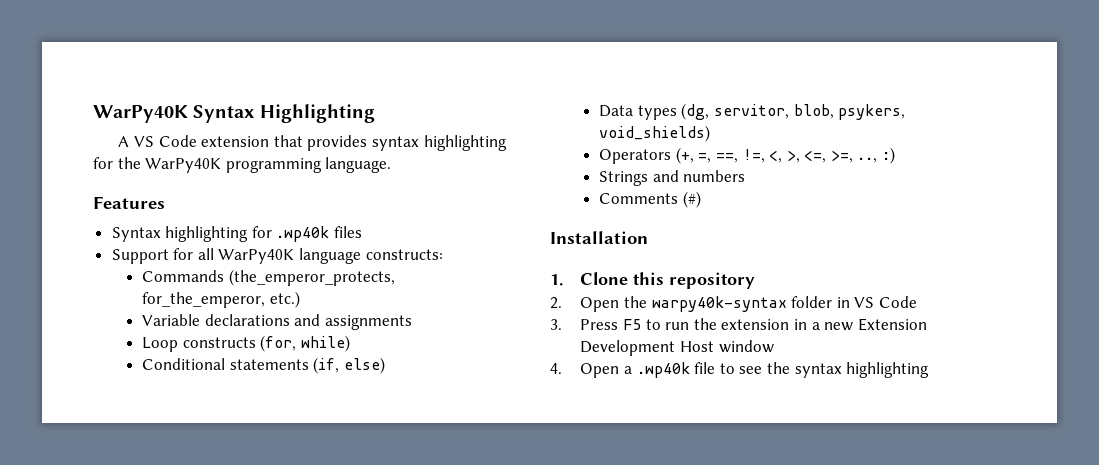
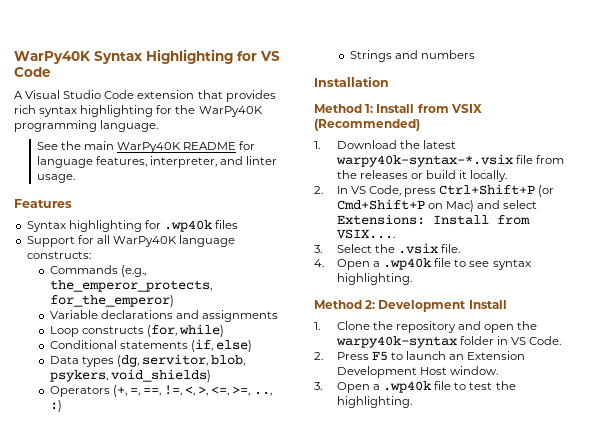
(375, 113) none -> [237,51,280,61] [14,67,51,77] for VS Code
[133,136,154,147] VS -> [25,90,102,99] Visual Studio
(368, 143) none -> [14,105,36,114] rich
(392, 165) none -> [36,141,256,153] [36,156,278,168] [36,174,75,183] // See the main WarPy40K README for language features, interpreter, and linter usage.
[228,269,395,286] [142,291,300,308] (the_emperor_protects, for_the_emperor, etc.) -> [120,265,146,277] [49,280,212,292] [49,295,174,307] (e.g., the_emperor_protects, for_the_emperor)
[599,191,701,208] // Comments (#) -> (475, 54) none
[550,272,756,289] [550,296,918,312] [550,318,927,331] [580,340,774,356] 1. Clone this repository // 2. Open the warpy40k-syntax folder in VS Code // 3. Press F5 to run the extension in a new Extension Development Host window -> [314,104,482,113] [314,119,420,131] [314,140,457,149] [335,154,565,167] [336,170,508,182] [314,184,555,197] [336,199,538,212] [336,214,530,225] [336,229,395,239] [314,243,461,254] Method 1: Install from VSIX (Recommended) // 1. Download the latest warpy40k-syntax-*.vsix file from the releases or build it locally. // 2. In VS Code, press Ctrl+Shift+P (or Cmd+Shift+P on Mac) and select Extensions: Install from VSIX.... // 3. Select the .vsix file.
[767,362,930,378] the syntax highlighting -> [492,259,531,270] [336,273,412,285] [314,300,507,312] [314,321,538,333] [335,336,562,348] [314,351,526,361] [336,366,499,378] [314,381,516,393] [336,396,412,408] syntax highlighting. // Method 2: Development Install // 1. Clone the repository and open the warpy40k-syntax folder in VS Code. // 2. Press F5 to launch an Extension Development Host window. // 3. Open a .wp40k file to test the highlighting.

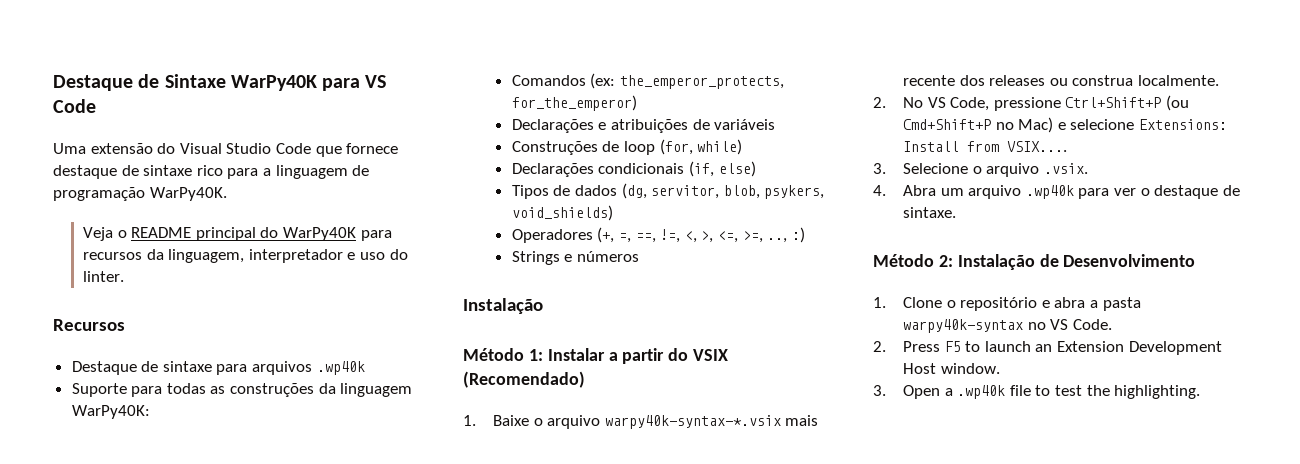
[14,49,280,64] [14,67,51,77] [14,90,276,102] [14,105,263,117] [14,120,159,132] [36,141,256,153] [36,156,278,168] [36,174,75,183] [14,199,72,208] [26,220,239,232] [26,235,236,247] [26,251,91,259] [49,265,146,277] [49,280,212,292] [49,295,174,307] [49,310,278,322] [49,326,144,337] WarPy40K Syntax Highlighting for VS Code // A Visual Studio Code extension that provides rich syntax highlighting for the WarPy40K programming language. // See the main WarPy40K README for language features, interpreter, and linter usage. // Features // Syntax highlighting for .wp40k files // Support for all WarPy40K language constructs: // Commands (e.g., the_emperor_protects, for_the_emperor) // Variable declarations and assignments // Loop constructs -> [53,74,387,91] [53,99,96,113] [53,143,399,157] [53,165,370,179] [53,187,227,201] [83,227,392,241] [83,249,408,263] [83,271,125,282] [53,319,125,331] [71,361,365,375] [71,383,413,397] [71,405,150,419] [511,73,784,89] [511,95,637,111] [511,119,776,133] [511,141,655,155] Destaque de Sintaxe WarPy40K para VS Code // Uma extensão do Visual Studio Code que fornece destaque de sintaxe rico para a linguagem de programação WarPy40K. // Veja o README principal do WarPy40K para recursos da linguagem, interpretador e uso do linter. // Recursos // Destaque de sintaxe para arquivos .wp40k // Suporte para todas as construções da linguagem WarPy40K: // Comandos (ex: the_emperor_protects, for_the_emperor) // Declarações e atribuições de variáveis // Construções de loop
[49,340,188,349] Conditional statements -> [511,163,685,177] Declarações condicionais
[49,356,114,367] Data types -> [511,185,617,199] Tipos de dados
[49,386,110,397] Operators -> [511,229,593,243] Operadores
[394,50,475,59] [314,76,389,87] [314,104,482,113] [314,119,420,131] [314,140,457,149] [335,154,565,167] [336,170,508,182] [314,186,348,194] and numbers // Installation // Method 1: Install from VSIX (Recommended) // 1. Download the latest warpy40k-syntax-*.vsix file from the releases or build it locally. // 2. In -> [564,251,639,262] [463,298,543,314] [463,348,729,364] [463,371,585,388] [463,415,819,429] [903,75,1220,86] [873,97,924,108] e números // Instalação // Método 1: Instalar a partir do VSIX (Recomendado) // 1. Baixe o arquivo warpy40k-syntax-*.vsix mais recente dos releases ou construa localmente. // 2. No
[404,184,555,197] [336,199,538,212] press Ctrl+Shift+P (or Cmd+Shift+P on Mac) and select -> [993,95,1190,111] [903,117,1135,133] pressione Ctrl+Shift+P (ou Cmd+Shift+P no Mac) e selecione
[336,243,461,254] [314,258,531,270] [336,273,412,285] [314,300,507,312] [314,321,538,333] [335,336,509,348] Select the .vsix file. // 4. Open a .wp40k file to see syntax highlighting. // Method 2: Development Install // 1. Clone the repository and open the warpy40k-syntax folder in -> [903,163,1088,177] [873,185,1240,199] [903,207,957,218] [873,254,1196,270] [873,297,1141,311] [903,319,1046,333] Selecione o arquivo .vsix. // 4. Abra um arquivo .wp40k para ver o destaque de sintaxe. // Método 2: Instalação de Desenvolvimento // 1. Clone o repositório e abra a pasta warpy40k-syntax no

